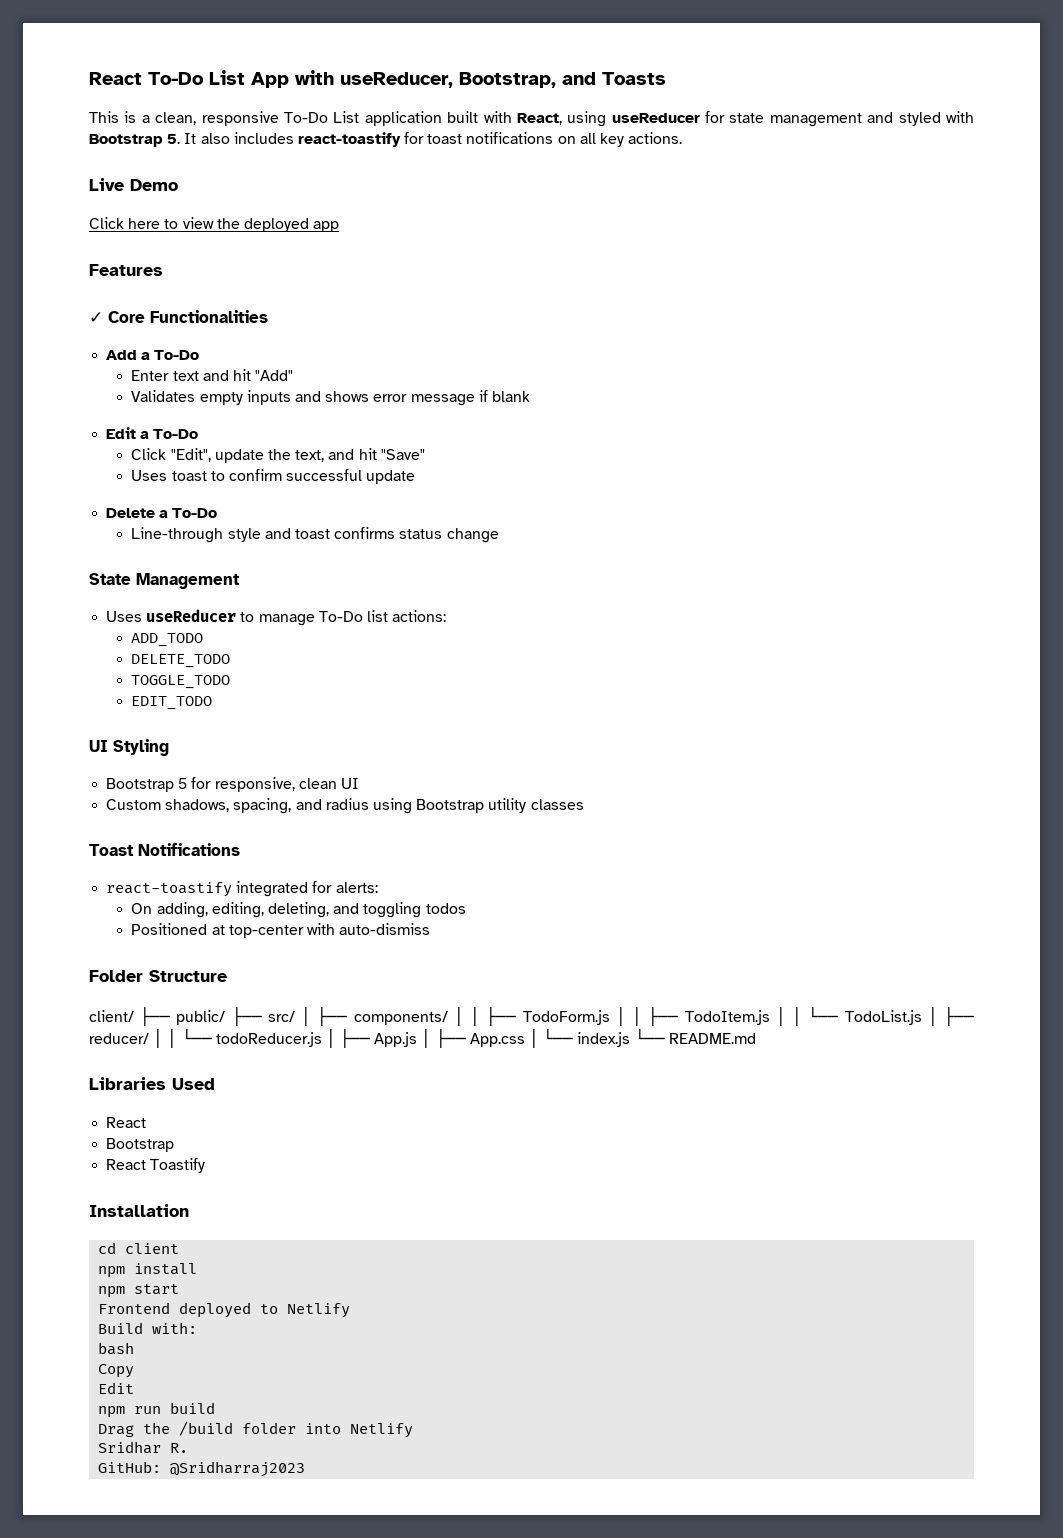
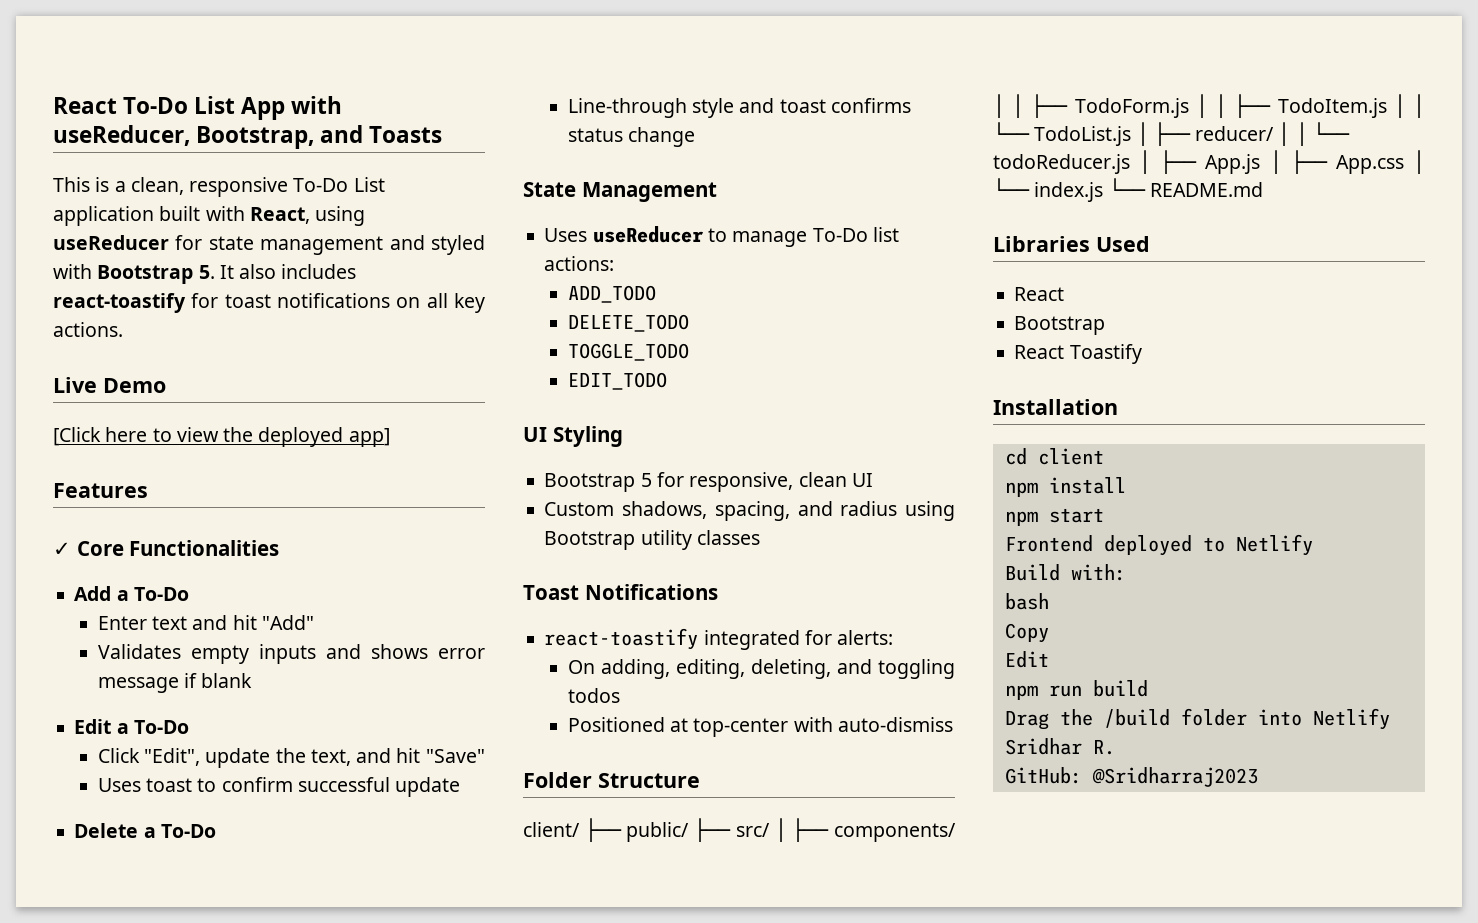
[89,217,124,229] Click -> [53,427,101,446] [Click
[313,221,340,232] app -> [348,428,390,447] app]

